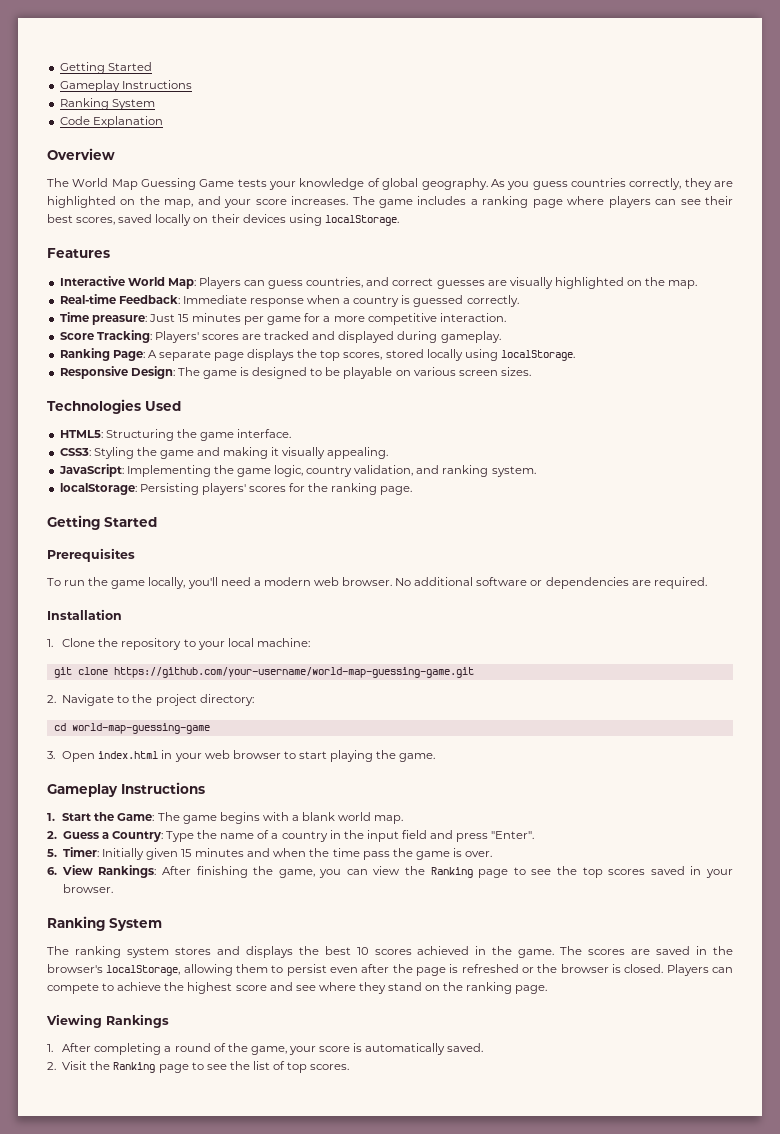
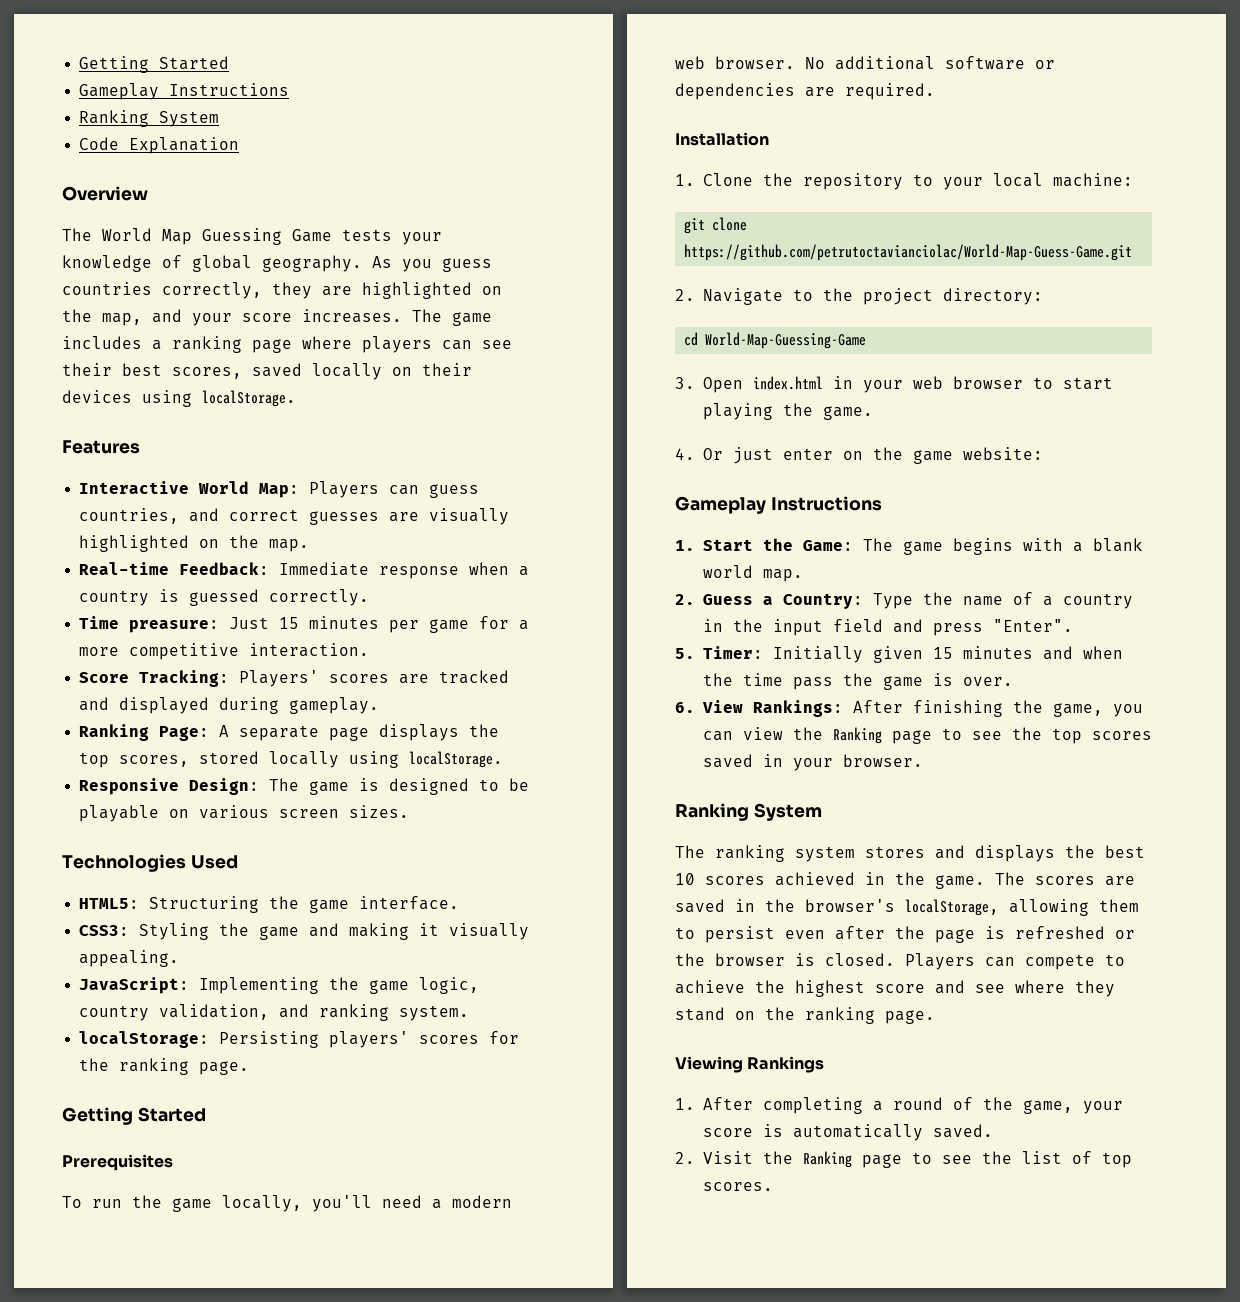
[113,667,474,678] https://github.com/your-username/world-map-guessing-game.git -> [684,244,1133,261] https://github.com/petrutoctavianciolac/World-Map-Guess-Game.git
[71,723,210,734] world-map-guessing-game -> [705,332,867,349] World-Map-Guessing-Game
(436, 757) none -> [675,447,1043,464] // 4. Or just enter on the game website:

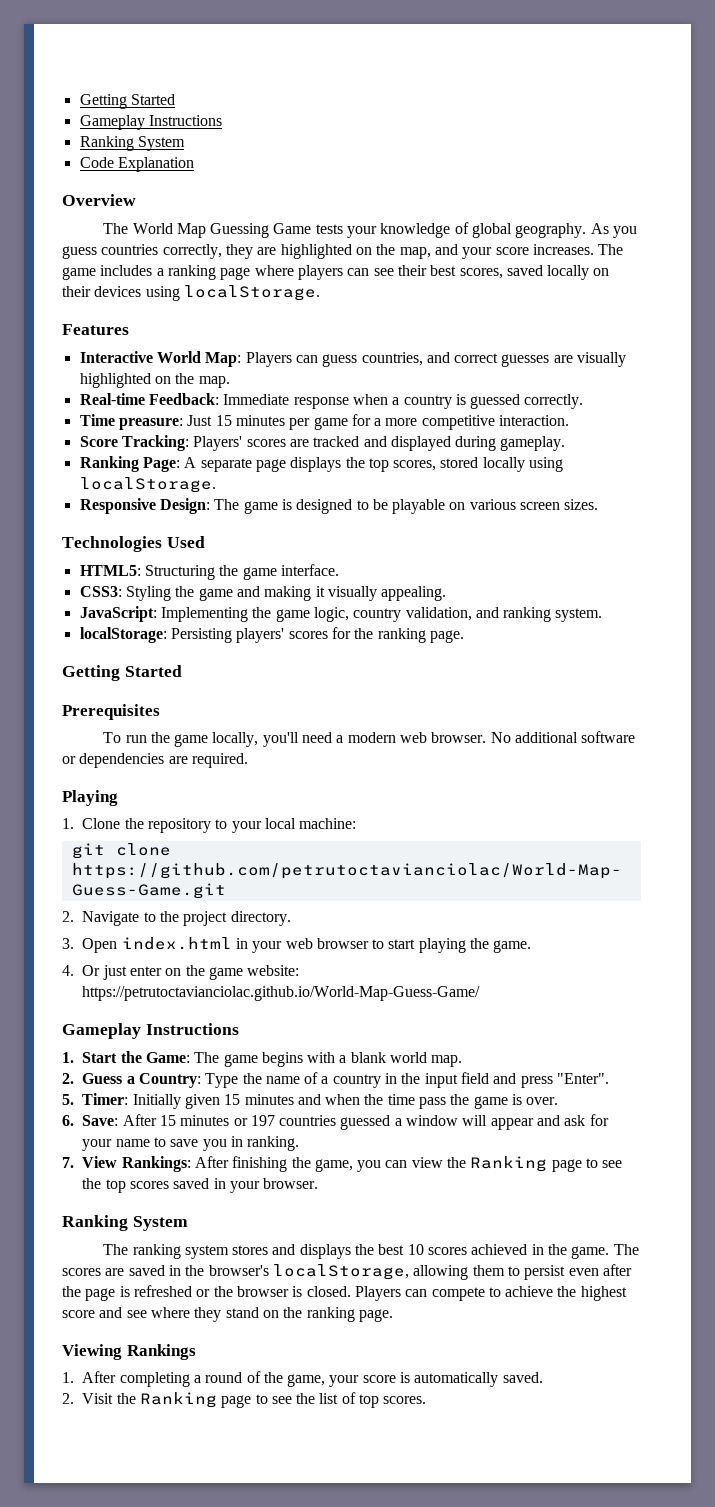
[675,132,769,146] Installation -> [62,790,118,806] Playing
[942,288,1043,305] [684,332,867,349] directory: // cd World-Map-Guessing-Game -> [230,911,291,926] directory.
(1043, 453) none -> [82,986,481,1001] https://petrutoctavianciolac.github.io/World-Map-Guess-Game/
(695, 707) none -> [82,1114,609,1130] [82,1136,300,1151] [62,1157,74,1168] Save: After 15 minutes or 197 countries guessed a window will appear and ask for your name to save you in ranking. // 7.

